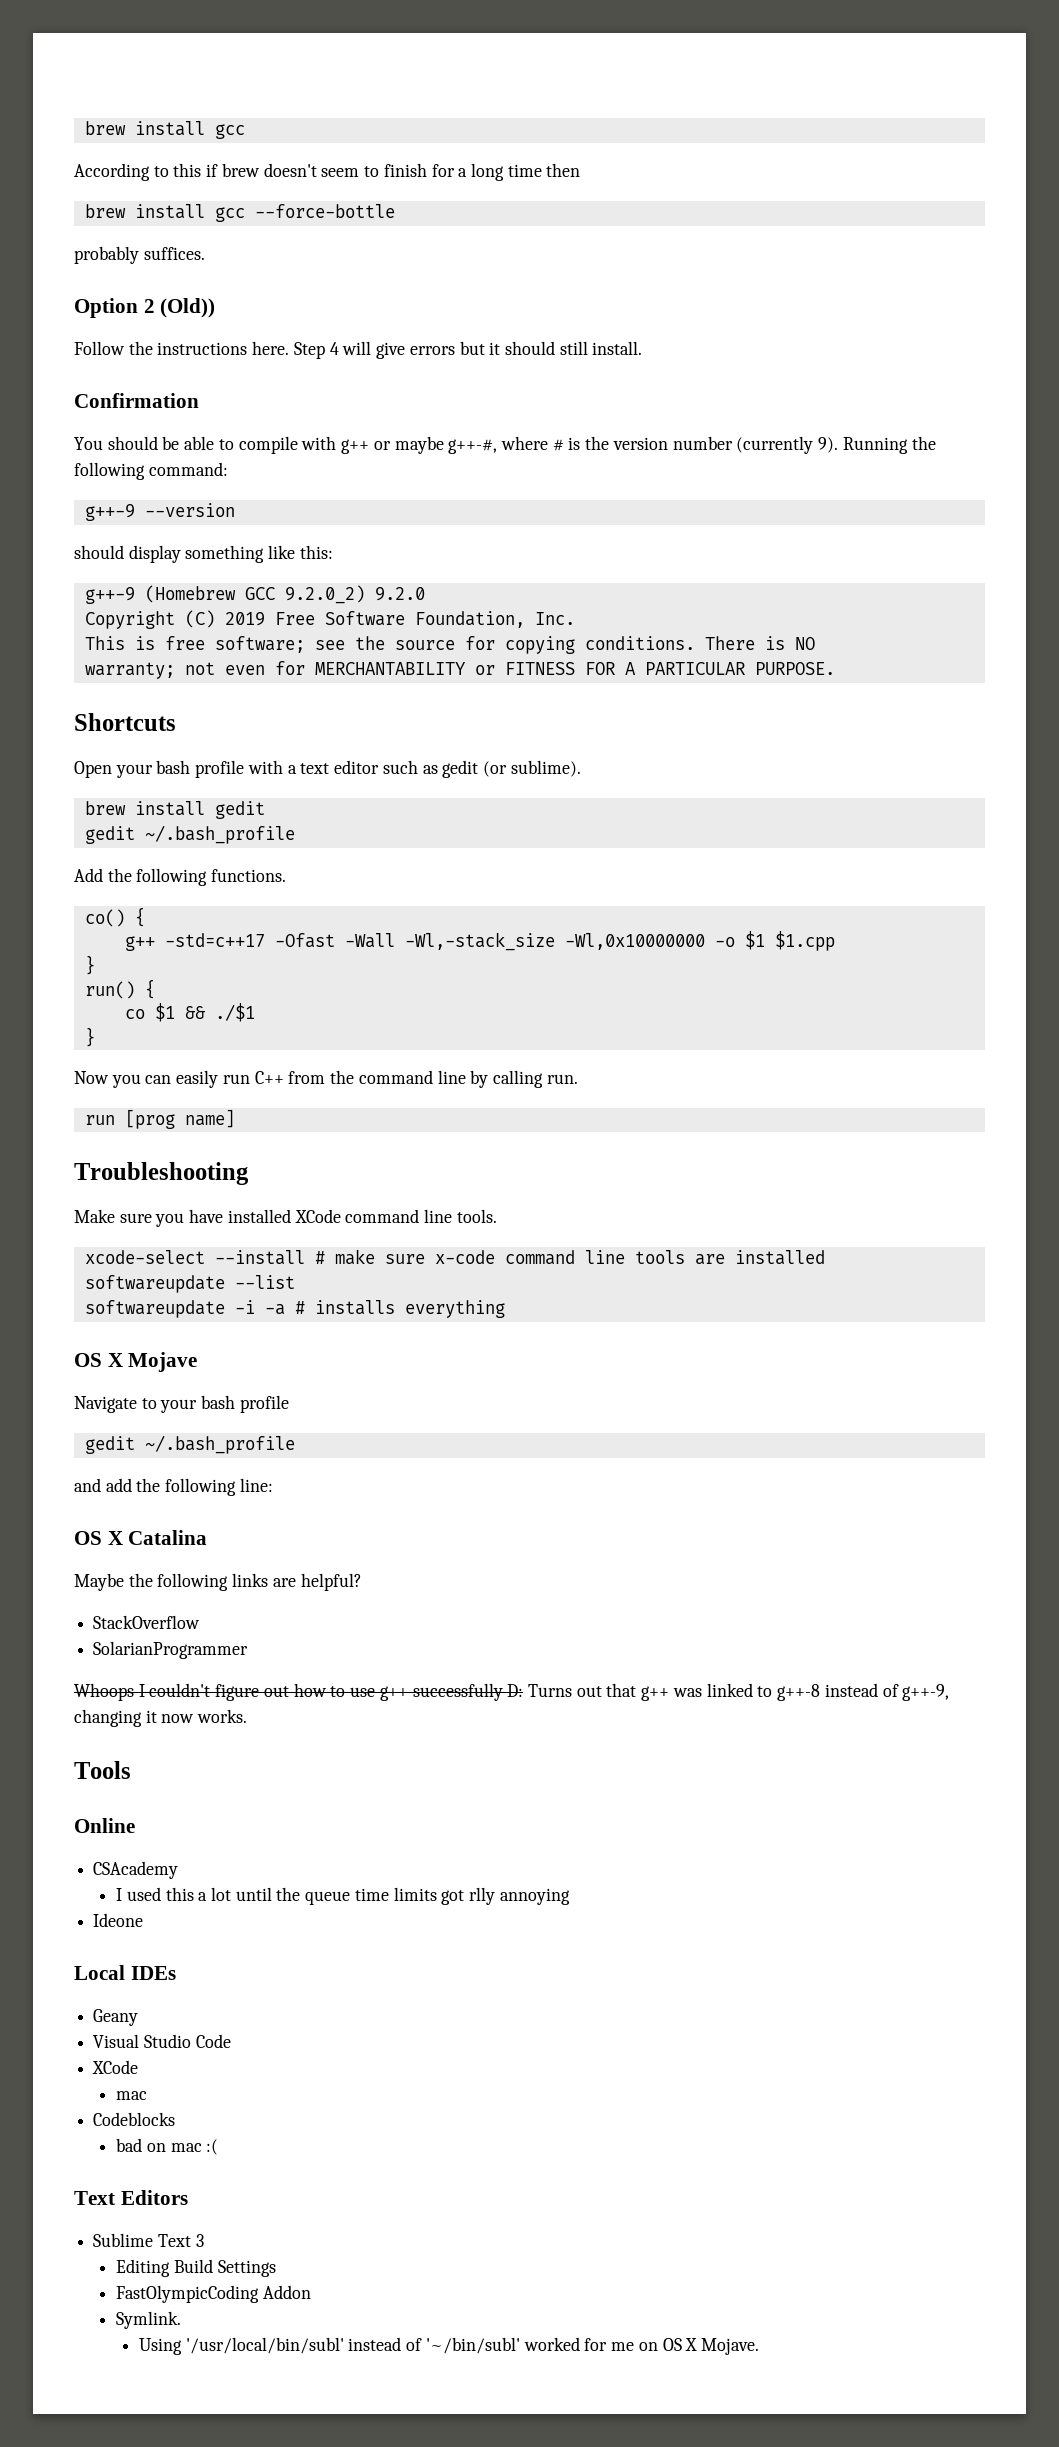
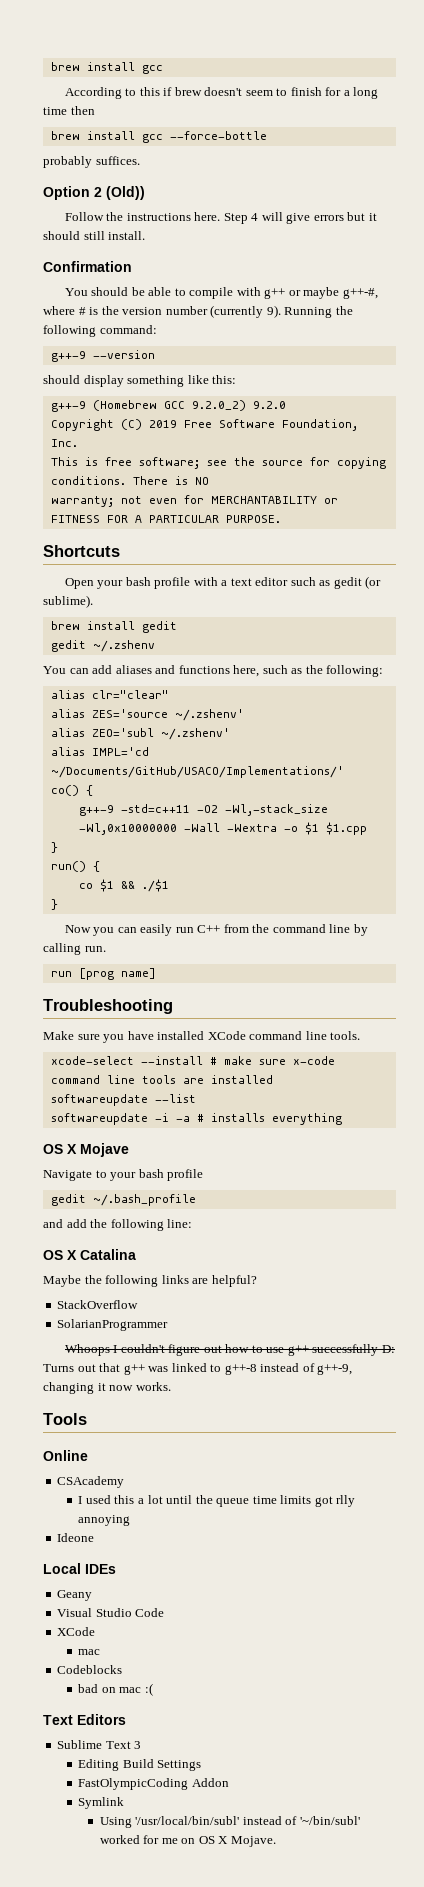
[144,825,295,844] [74,868,287,886] [84,907,145,927] [124,932,705,951] ~/.bash_profile // Add the following functions. // co() { // g++ -std=c++17 -Ofast -Wall -Wl,-stack_size -Wl,0x10000000 -> [92,640,155,652] [43,665,384,677] [50,690,169,699] [50,709,244,721] [50,728,230,740] [50,747,149,756] [50,766,344,778] [50,785,93,796] [78,804,328,816] [78,823,277,835] ~/.zshenv // You can add aliases and functions here, such as the following: // alias clr="clear" // alias ZES='source ~/.zshenv' // alias ZEO='subl ~/.zshenv' // alias IMPL='cd ~/Documents/GitHub/USACO/Implementations/' // co() { // g++-9 -std=c++11 -O2 -Wl,-stack_size -Wl,0x10000000 -Wall -Wextra
[116,2311,182,2329] Symlink. -> [78,1797,125,1809] Symlink

